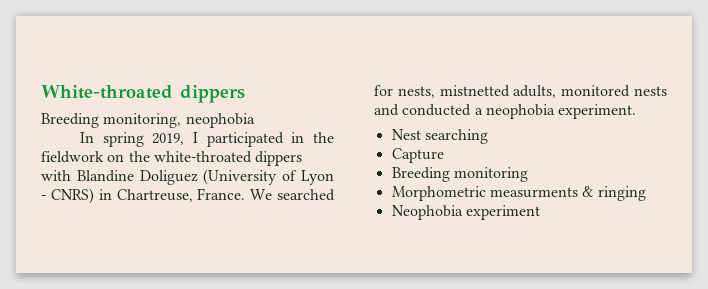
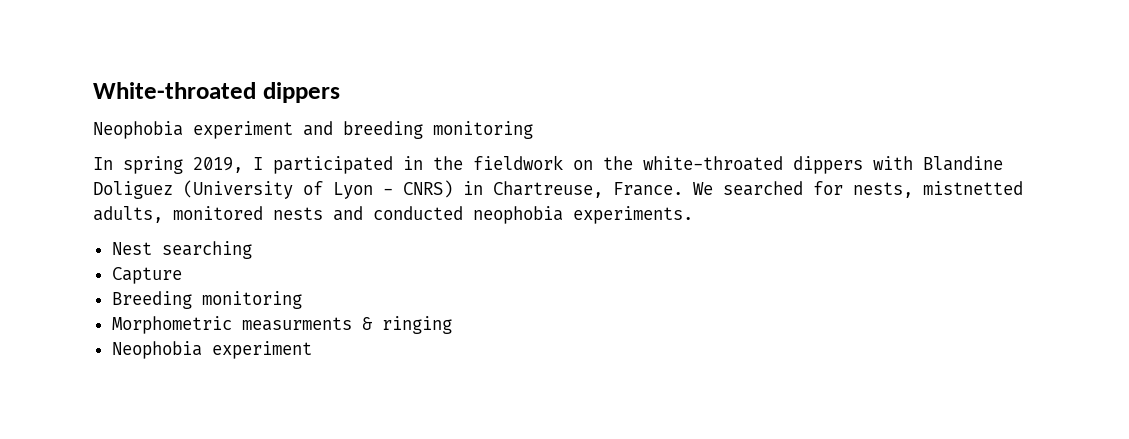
[41,113,255,128] Breeding monitoring, neophobia -> [93,121,533,139] Neophobia experiment and breeding monitoring
[474,104,637,119] a neophobia experiment. -> [473,206,693,224] neophobia experiments.

